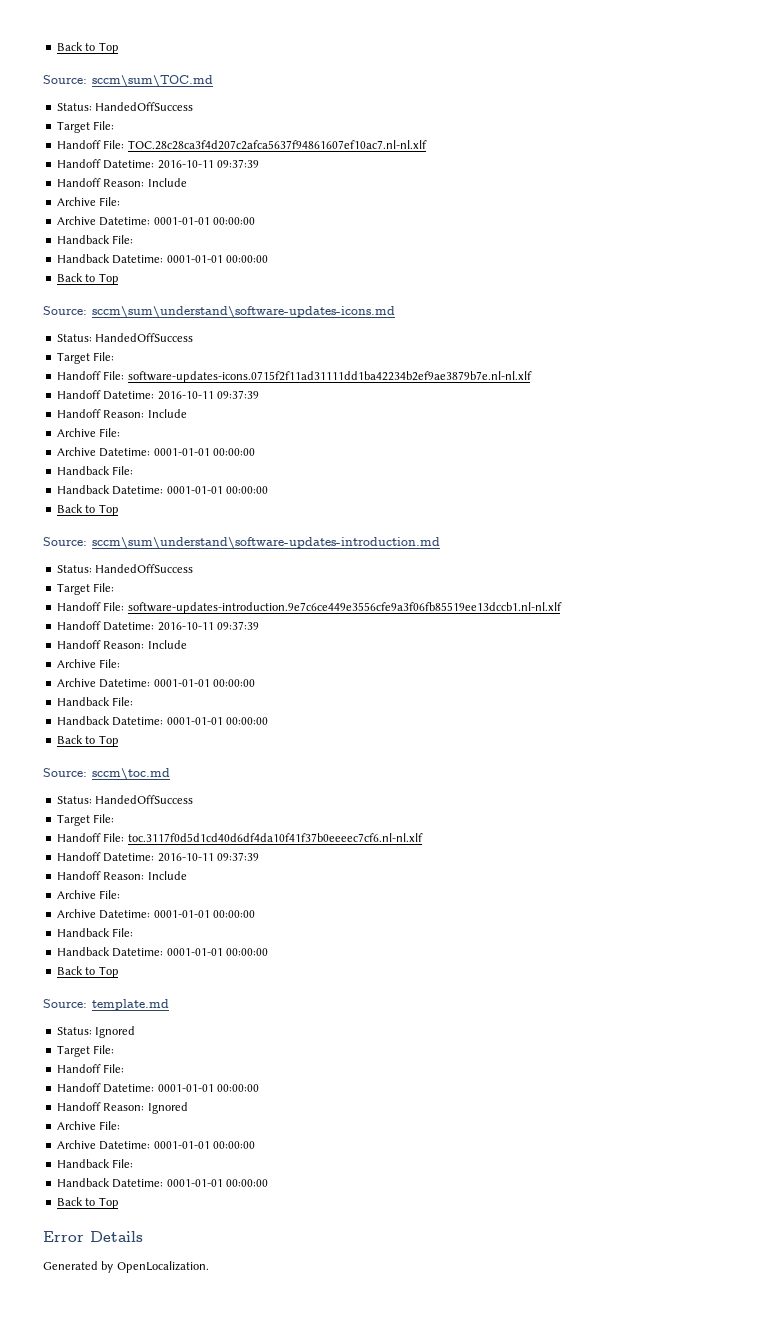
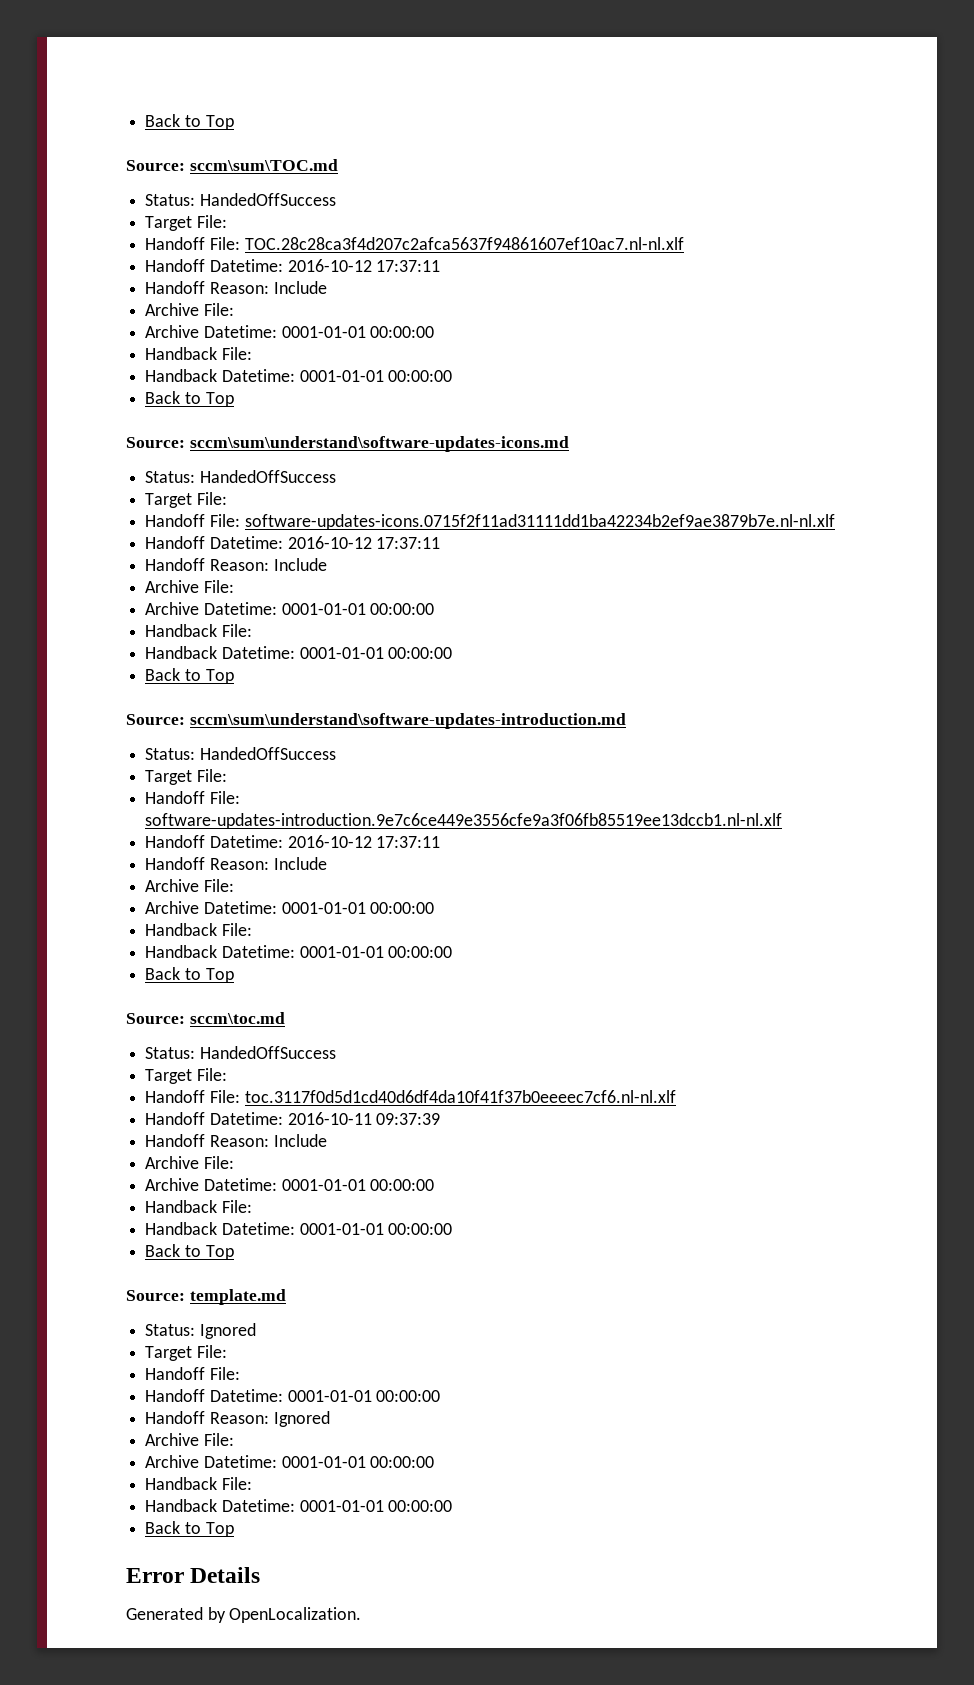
[157,159,259,169] 2016-10-11 09:37:39 -> [287,259,441,272] 2016-10-12 17:37:11
[157,390,259,400] 2016-10-11 09:37:39 -> [287,536,441,549] 2016-10-12 17:37:11
[157,621,259,631] 2016-10-11 09:37:39 -> [287,835,441,848] 2016-10-12 17:37:11

